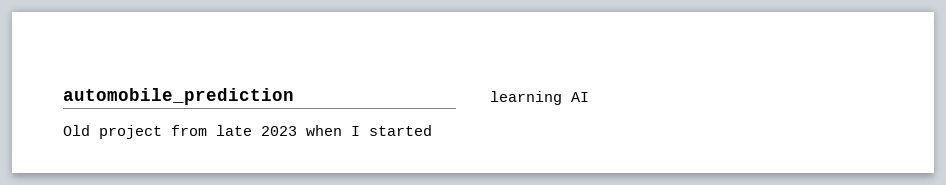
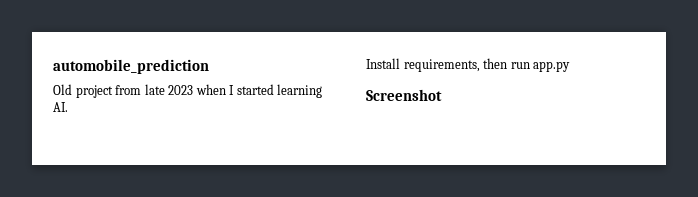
[571,92,589,102] AI -> [53,102,68,112] [366,58,571,72] [366,89,442,101] AI. // Install requirements, then run app.py // Screenshot

